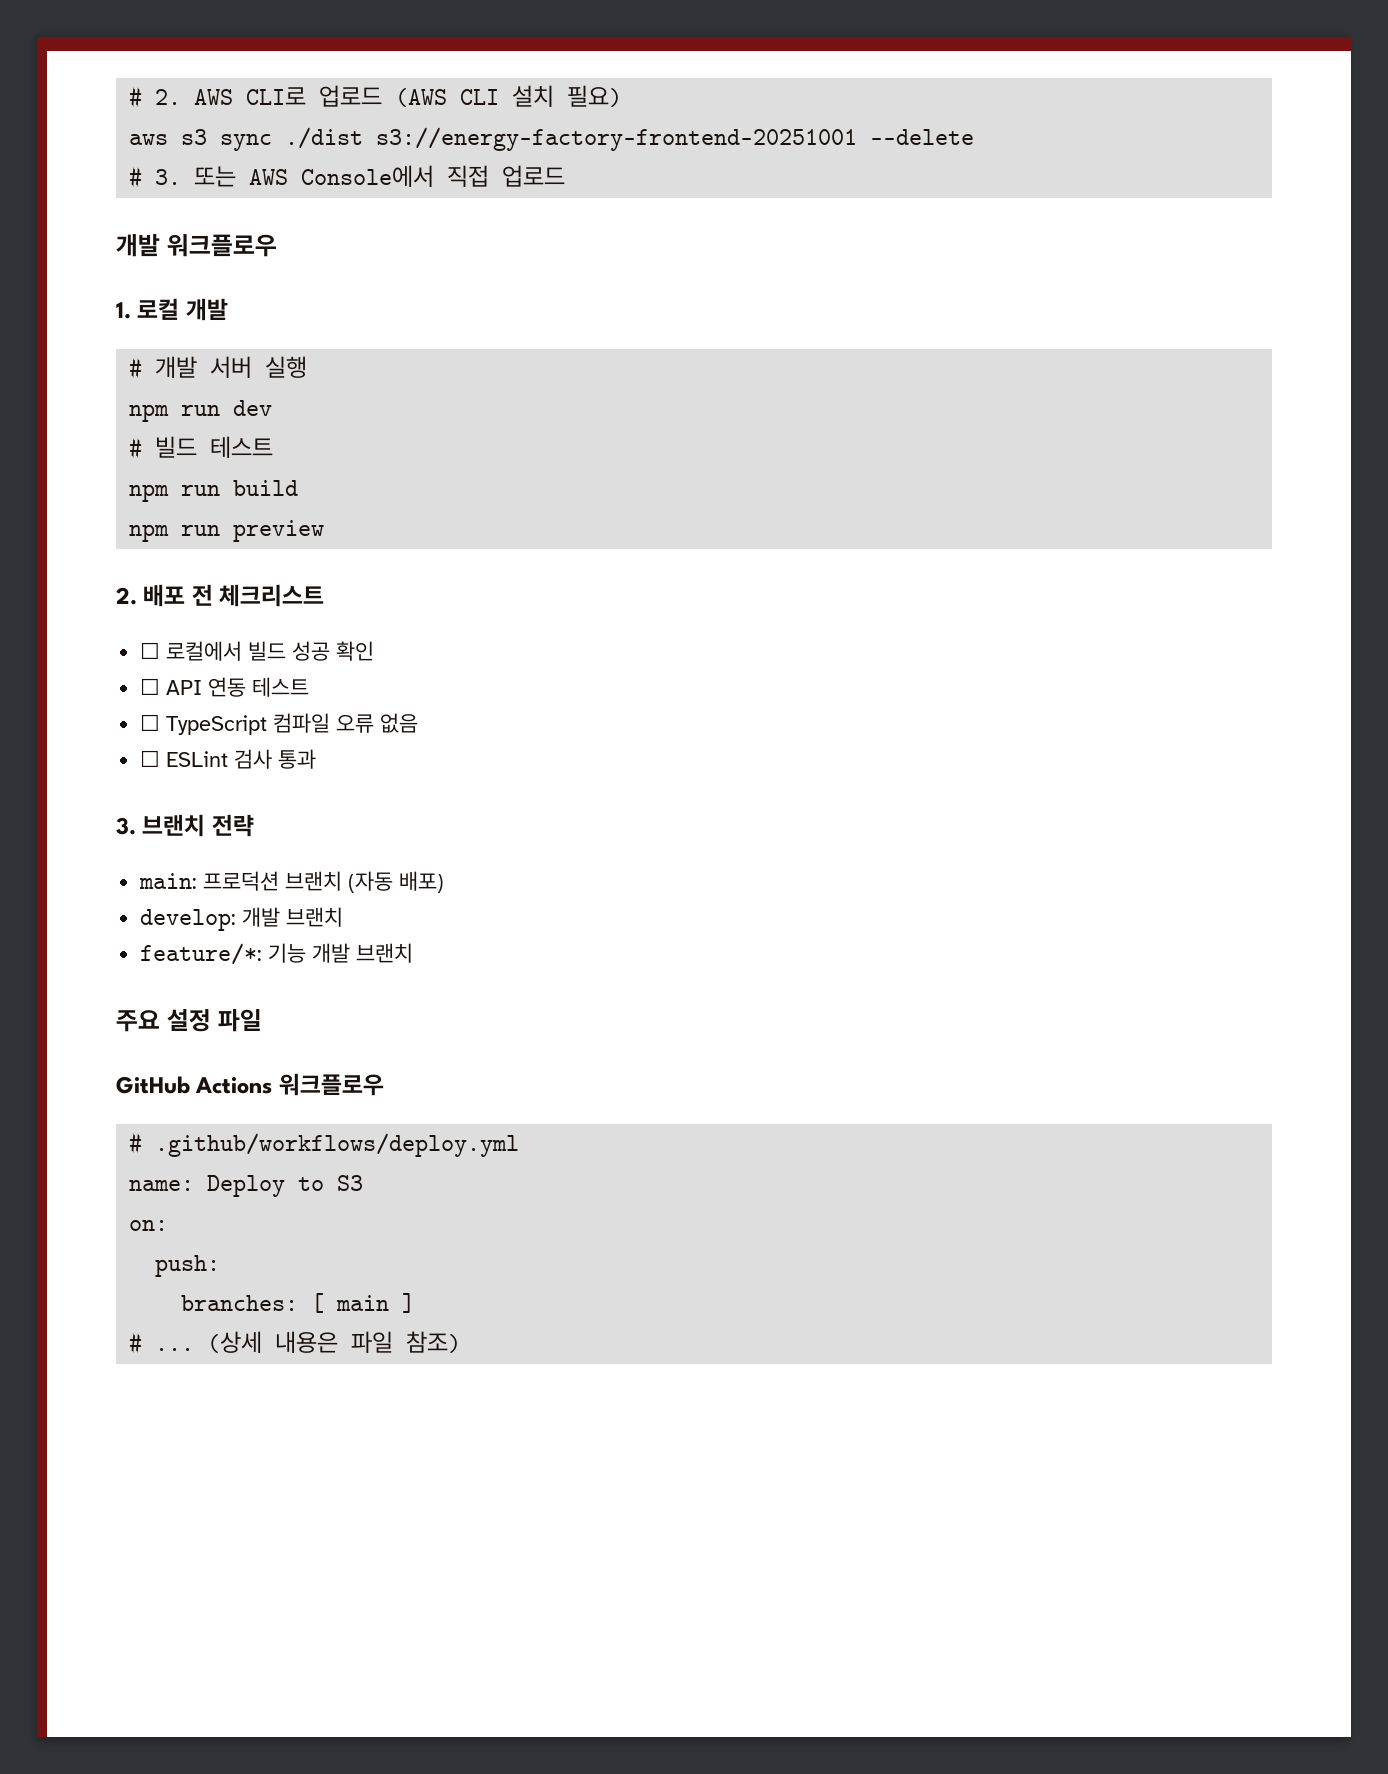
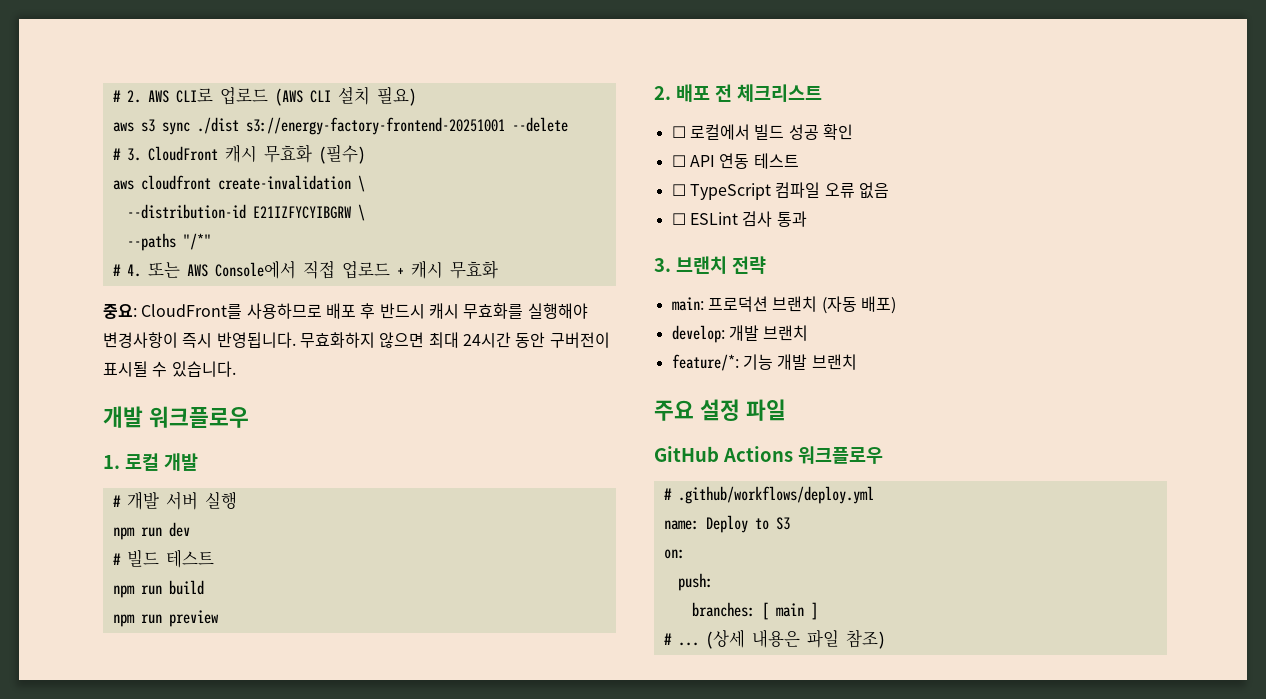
(182, 177) none -> [147,144,365,164] [112,175,365,192] [126,204,365,221] [126,233,211,251] [112,264,141,277] CloudFront 캐시 무효화 (필수) // aws cloudfront create-invalidation \ // --distribution-id E21IZFYCYIBGRW \ // --paths "/*" // # 4.
(566, 176) none -> [396,260,498,279] [103,303,588,319] [103,332,610,348] [103,361,236,377] + 캐시 무효화 // 중요: CloudFront를 사용하므로 배포 후 반드시 캐시 무효화를 실행해야 변경사항이 즉시 반영됩니다. 무효화하지 않으면 최대 24시간 동안 구버전이 표시될 수 있습니다.

